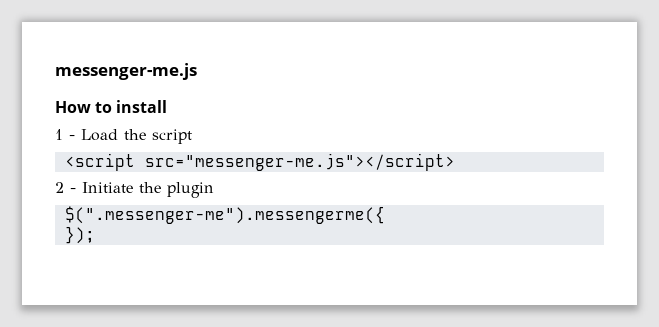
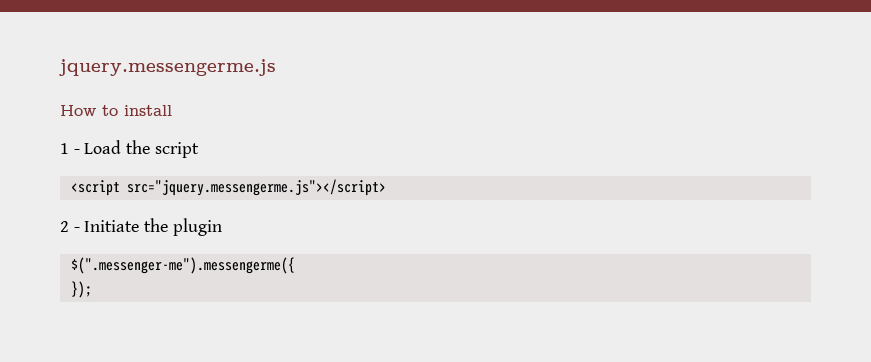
[55,63,197,80] messenger-me.js -> [59,59,276,76] jquery.messengerme.js
[144,153,455,171] src="messenger-me.js"></script> -> [126,179,386,196] src="jquery.messengerme.js"></script>

